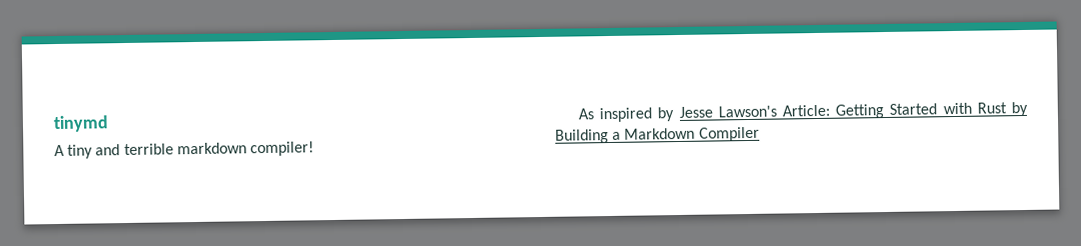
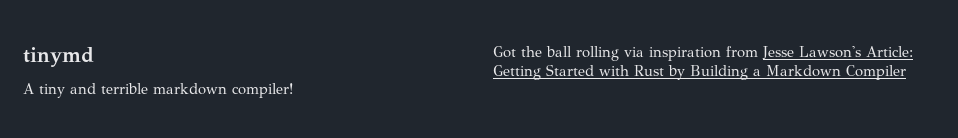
[578,107,675,123] As inspired by -> [493,46,758,61] Got the ball rolling via inspiration from

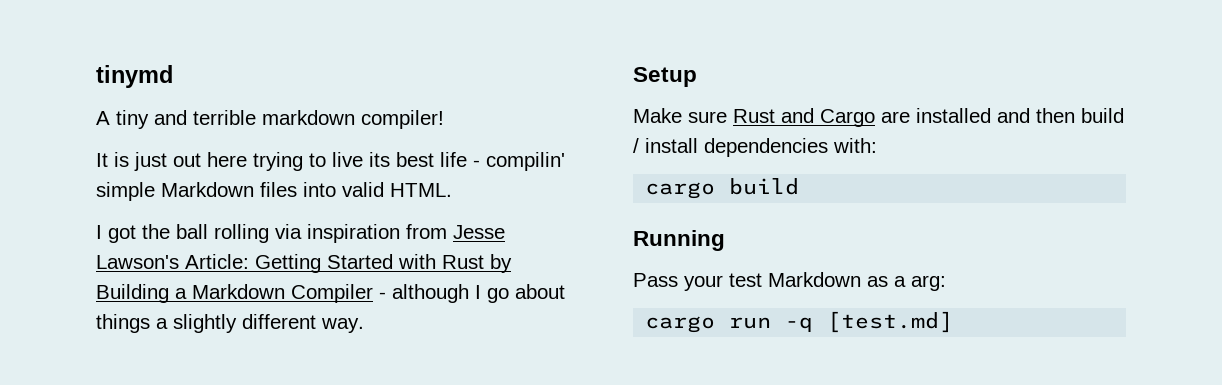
[493,46,516,58] Got -> [96,152,565,171] [96,182,452,201] [96,225,136,243] It is just out here trying to live its best life - compilin' simple Markdown files into valid HTML. // I got
(906, 72) none -> [379,284,565,303] [96,314,364,333] [633,67,697,87] [633,108,1124,127] [633,138,877,157] [645,178,800,199] [633,230,725,251] [633,272,946,291] [645,311,954,333] - although I go about things a slightly different way. // Setup // Make sure Rust and Cargo are installed and then build / install dependencies with: // cargo build // Running // Pass your test Markdown as a arg: // cargo run -q [test.md]

